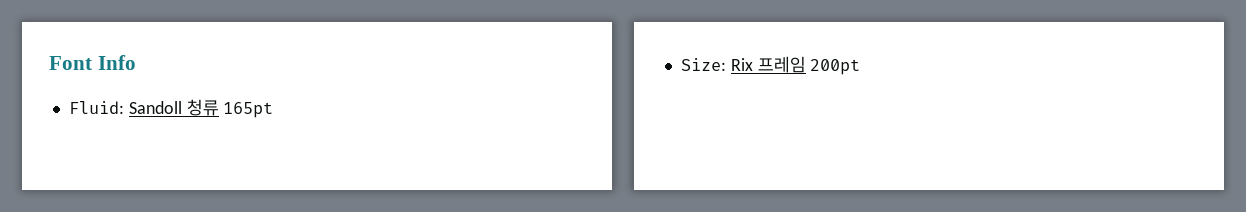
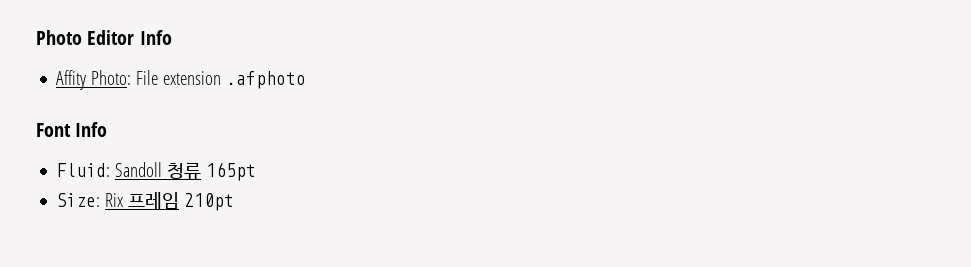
(49, 63) none -> [36,30,172,45] [56,70,307,90] Photo Editor Info // Affity Photo: File extension .afphoto //
[810,59,861,75] 200pt -> [184,193,235,211] 210pt

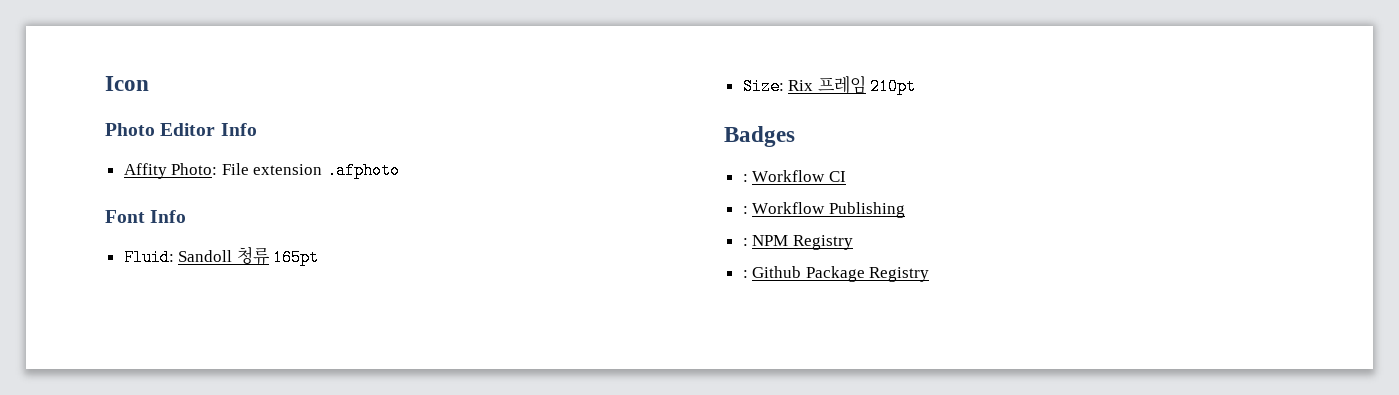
(36, 37) none -> [105,76,149,91] Icon //
(235, 202) none -> [724,126,795,147] [742,170,846,182] [742,202,905,218] [742,235,853,250] [742,266,930,282] // Badges // : Workflow CI // : Workflow Publishing // : NPM Registry // : Github Package Registry

